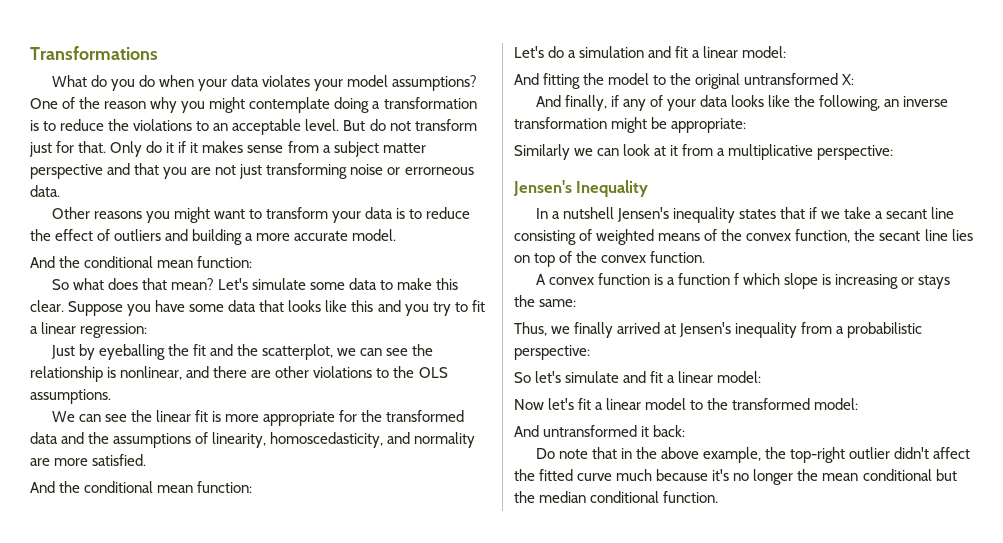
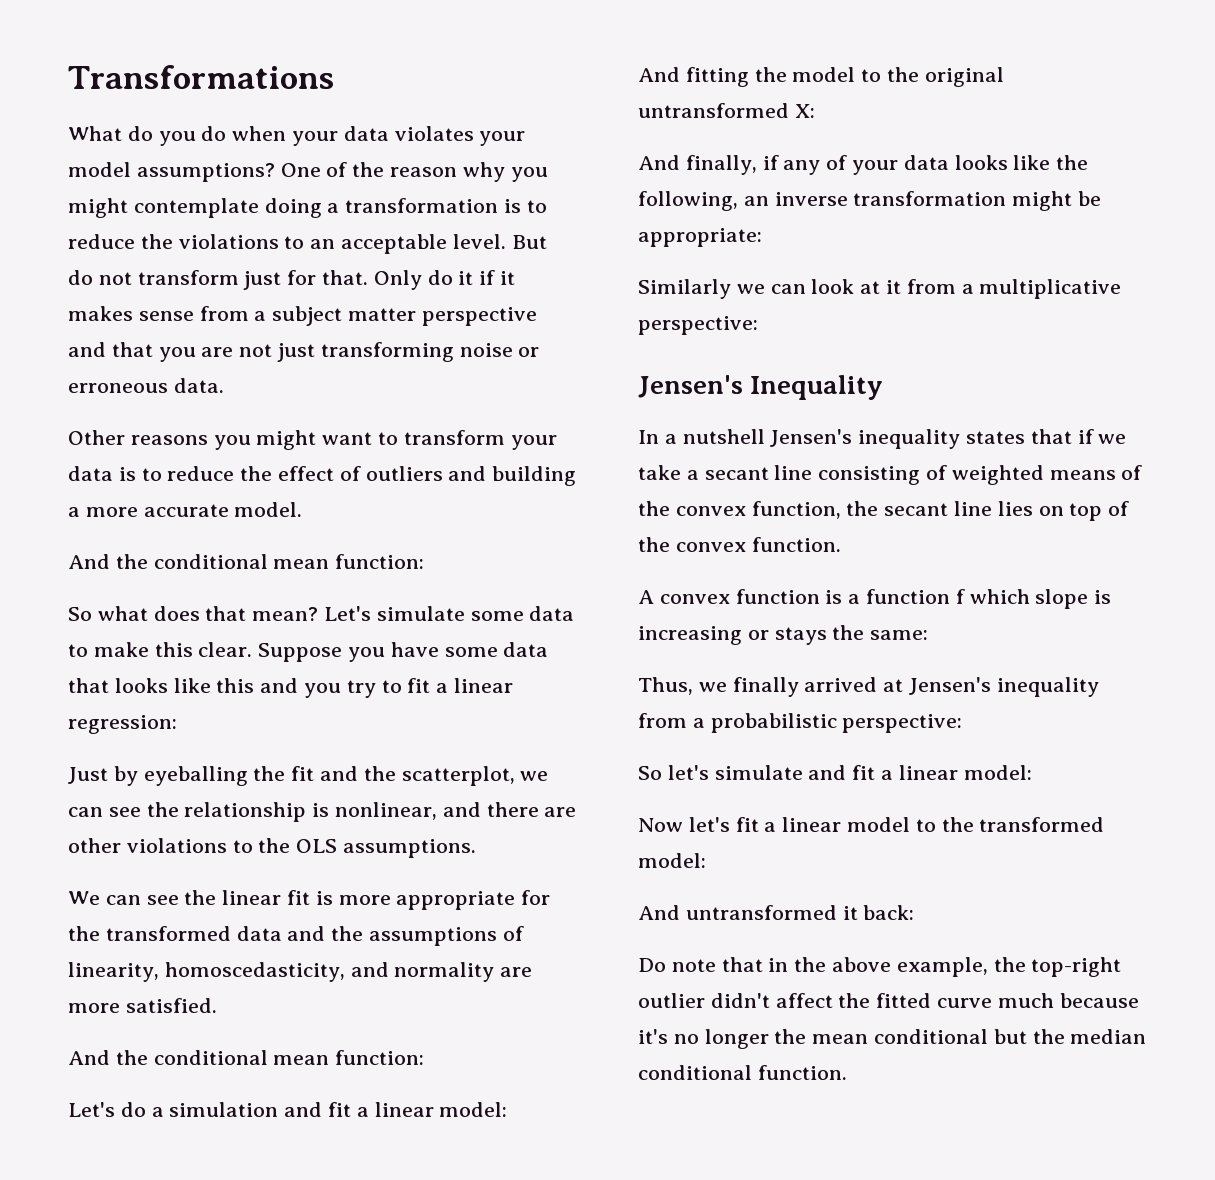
[404,167,474,175] errorneous -> [68,383,168,393] erroneous

